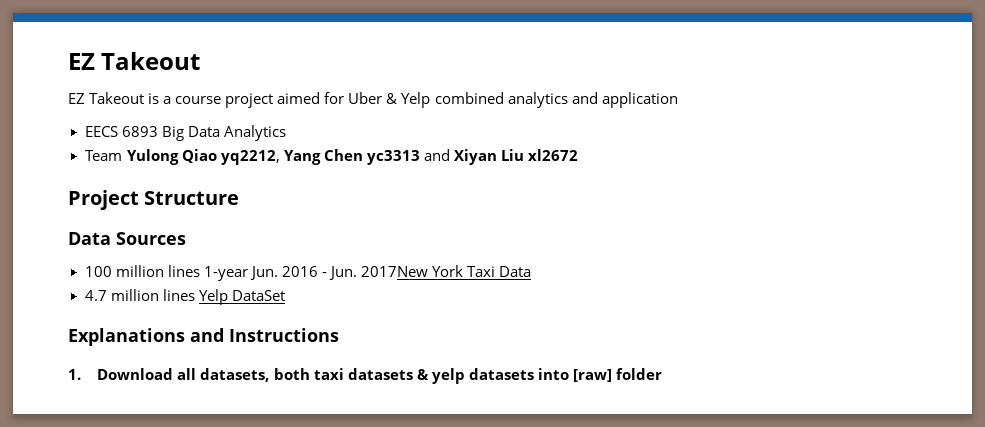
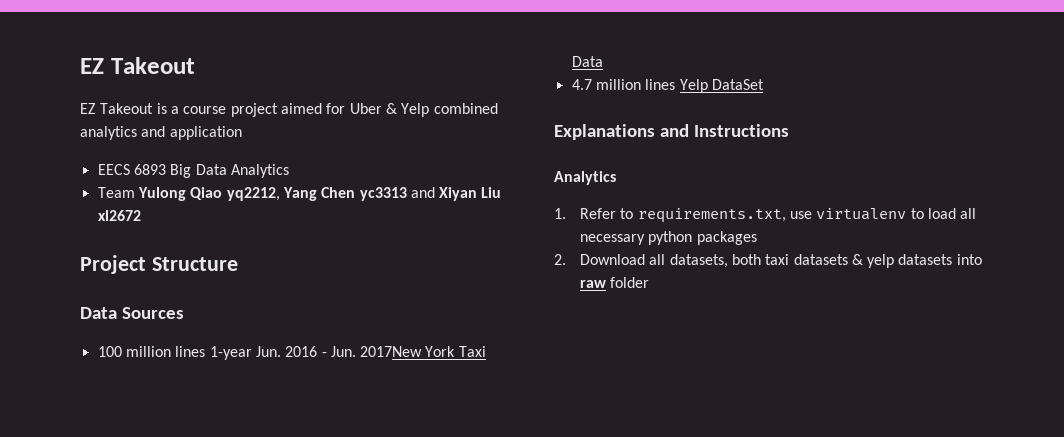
[68,369,81,380] 1. -> [554,171,616,185] [554,208,977,223] [579,231,757,245] [554,254,566,265] Analytics // 1. Refer to requirements.txt, use virtualenv to load all necessary python packages // 2.
[572,369,612,382] [raw] -> [579,280,606,288] raw

